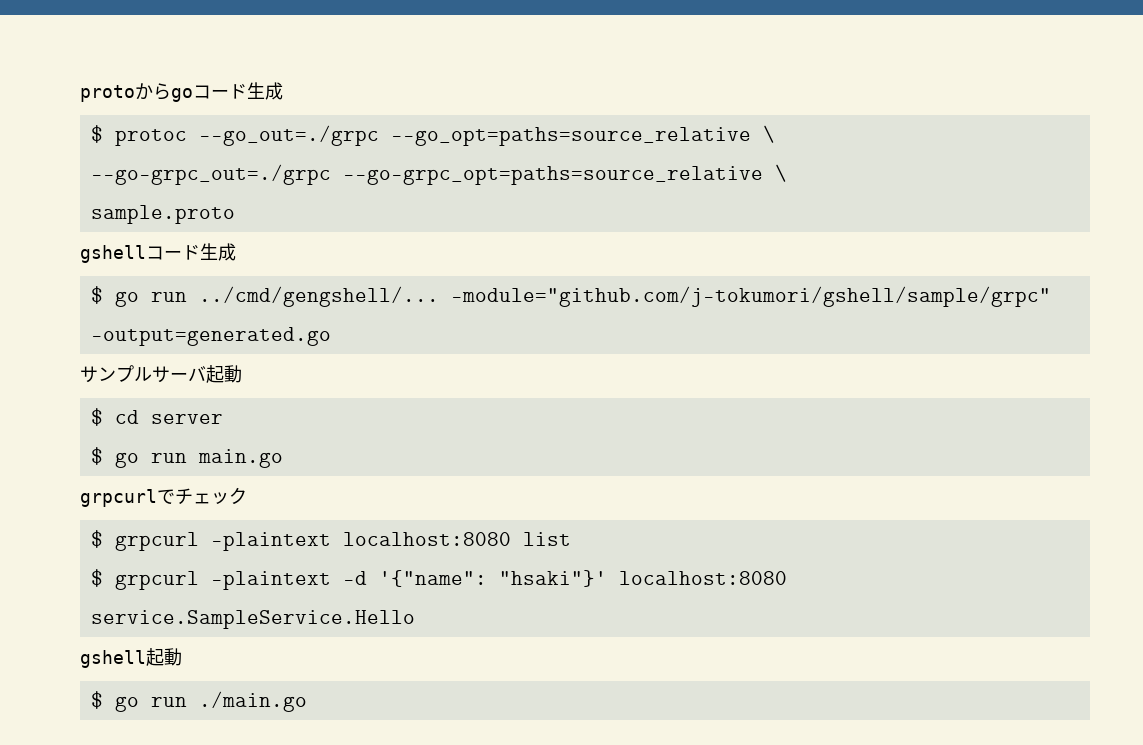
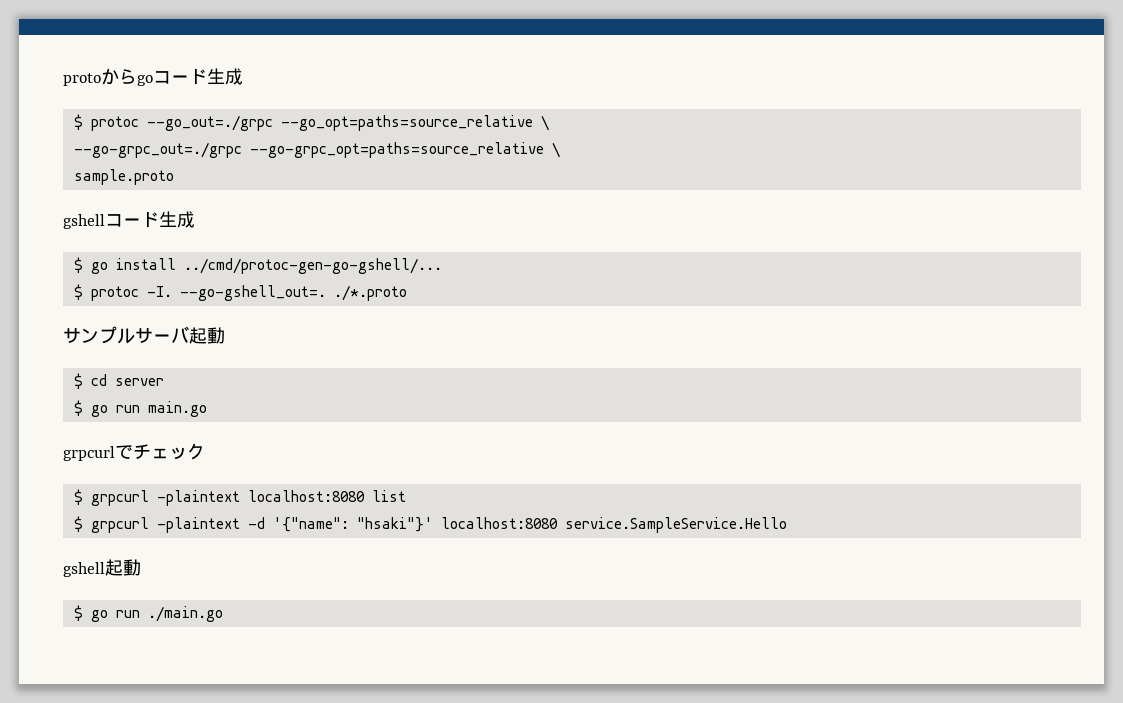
[150,286,1051,307] [90,327,331,346] run ../cmd/gengshell/... -module="github.com/j-tokumori/gshell/sample/grpc" -output=generated.go -> [115,258,442,274] [73,284,407,301] install ../cmd/protoc-gen-go-gshell/... // $ protoc -I. --go-gshell_out=. ./*.proto

